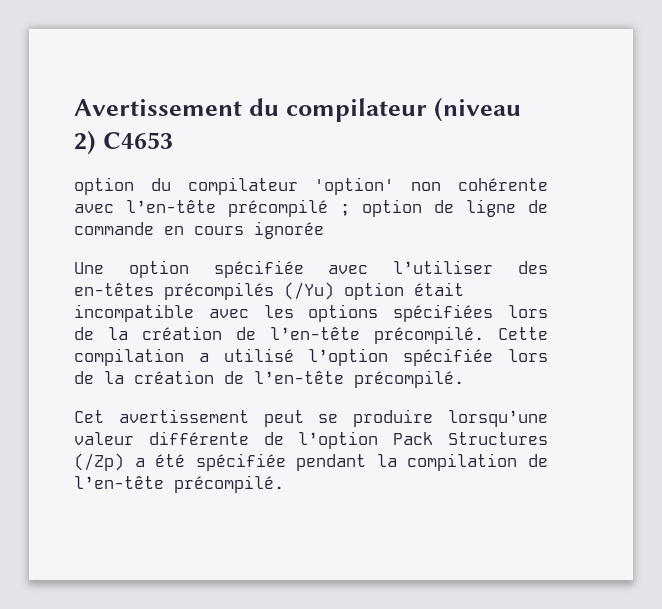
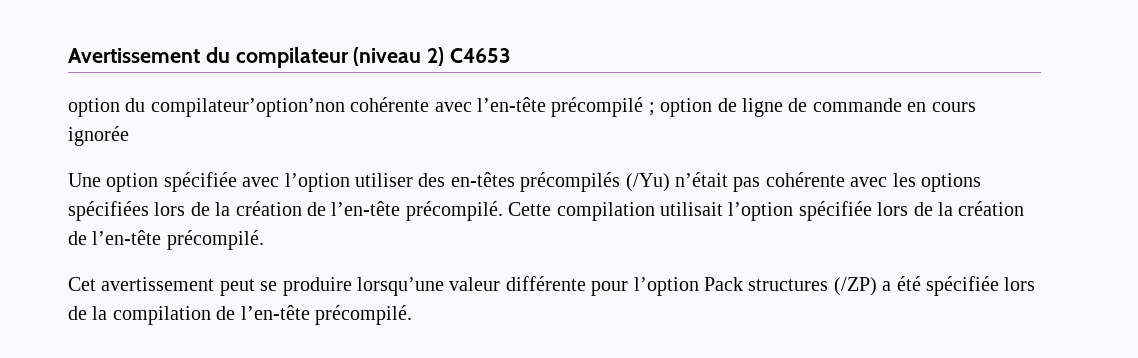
[187,177,442,195] compilateur 'option' non -> [150,98,345,117] compilateur’option’non
[393,260,494,274] l’utiliser -> [284,173,413,192] l’option utiliser
[344,282,464,300] [74,304,194,322] option était incompatible -> [674,172,845,192] n’était pas cohérente
[198,348,294,362] a utilisé -> [659,202,723,216] utilisait
[263,432,284,445] de -> [591,281,629,296] pour
[448,432,548,445] [74,453,124,471] Structures (/Zp) -> [748,277,877,296] structures (/ZP)
[296,454,367,471] pendant -> [1004,277,1036,291] [68,306,87,320] lors de

